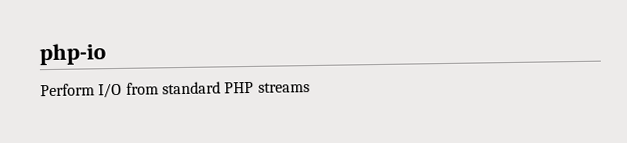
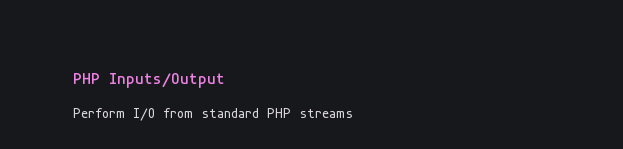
[39,43,106,66] php-io -> [73,73,225,88] PHP Inputs/Output

